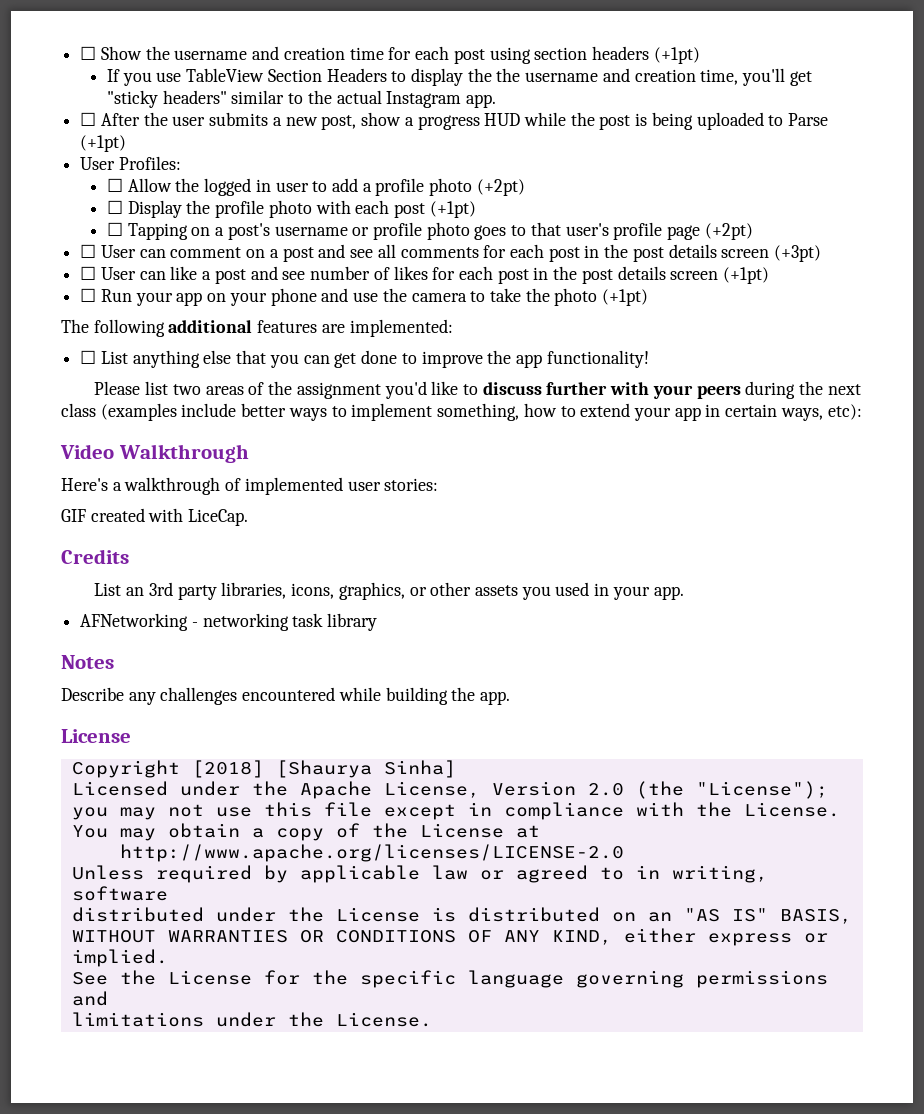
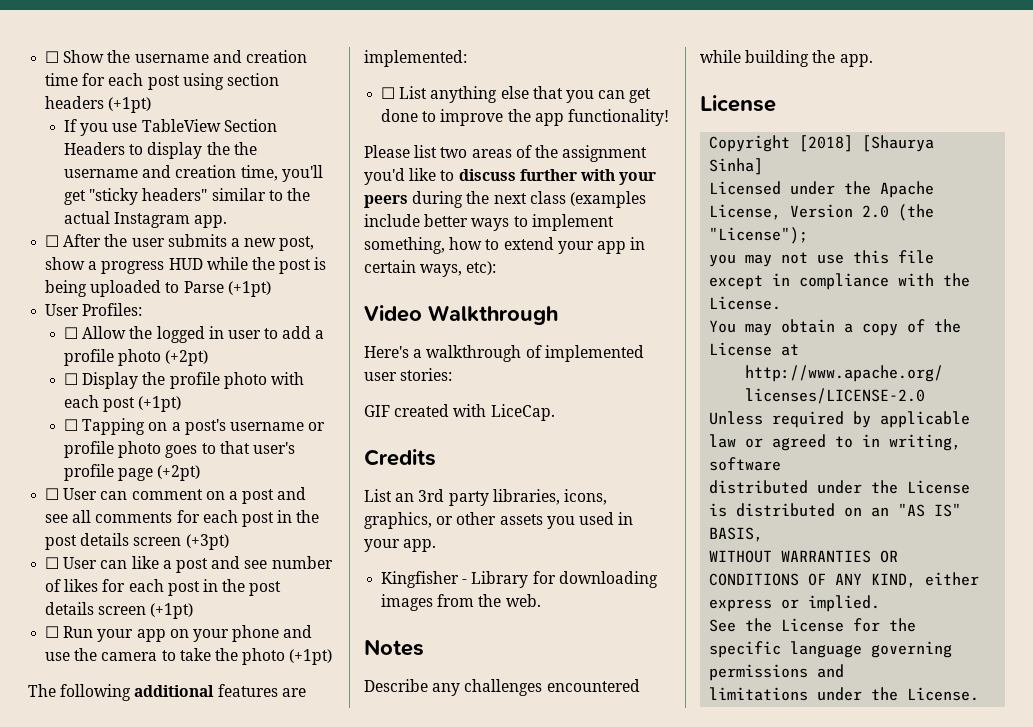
[80,613,378,631] AFNetworking - networking task library -> [381,571,658,588] [381,594,541,611] Kingfisher - Library for downloading images from the web.

